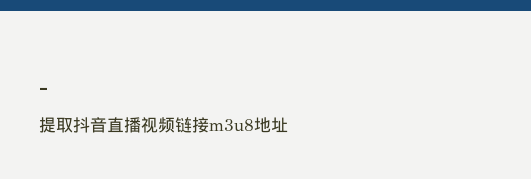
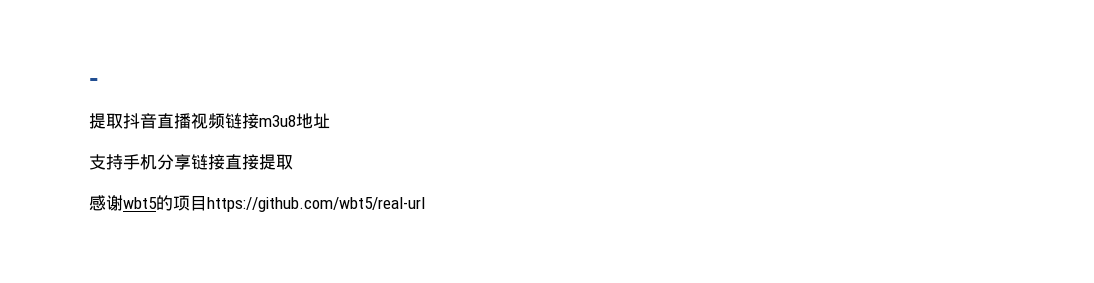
(288, 125) none -> [89,154,293,170] [89,195,425,212] // 支持手机分享链接直接提取 // 感谢wbt5的项目https://github.com/wbt5/real-url

